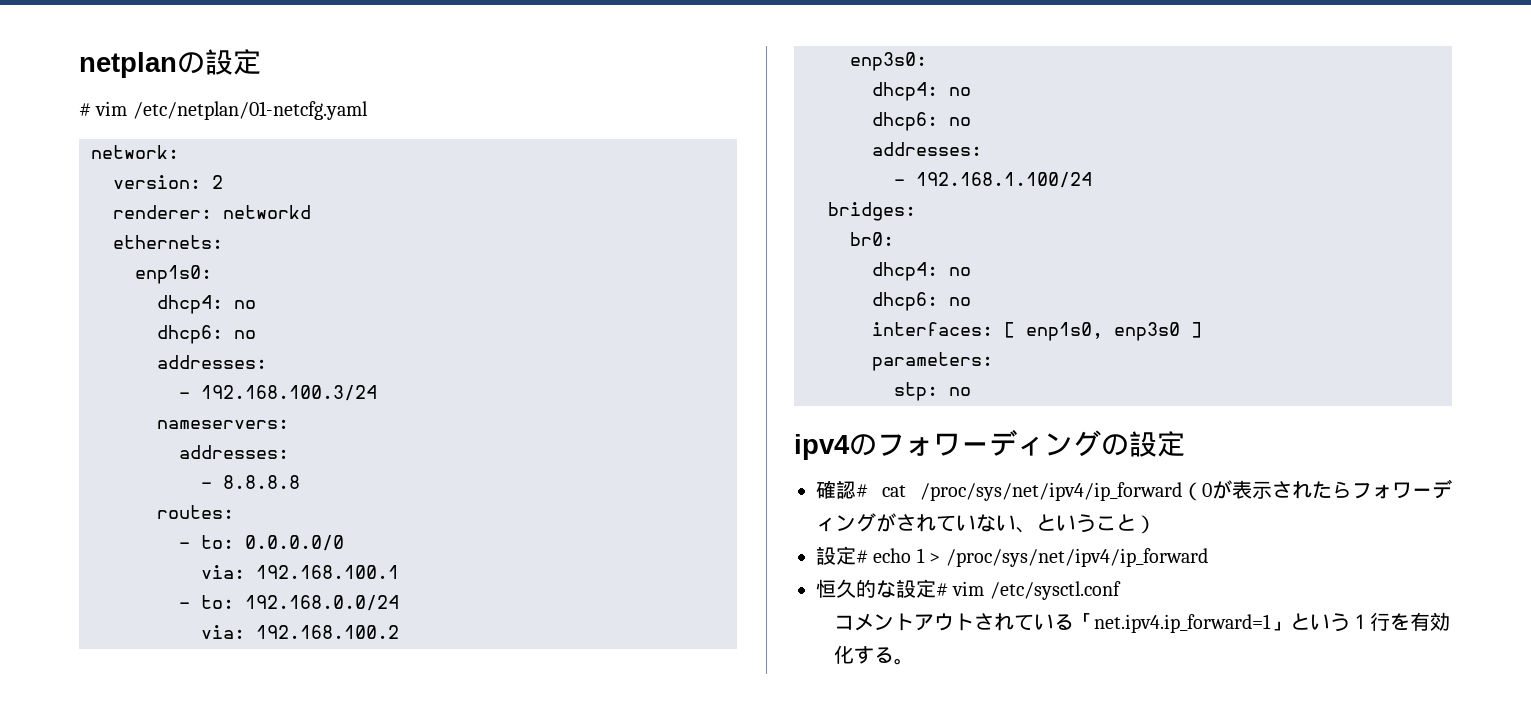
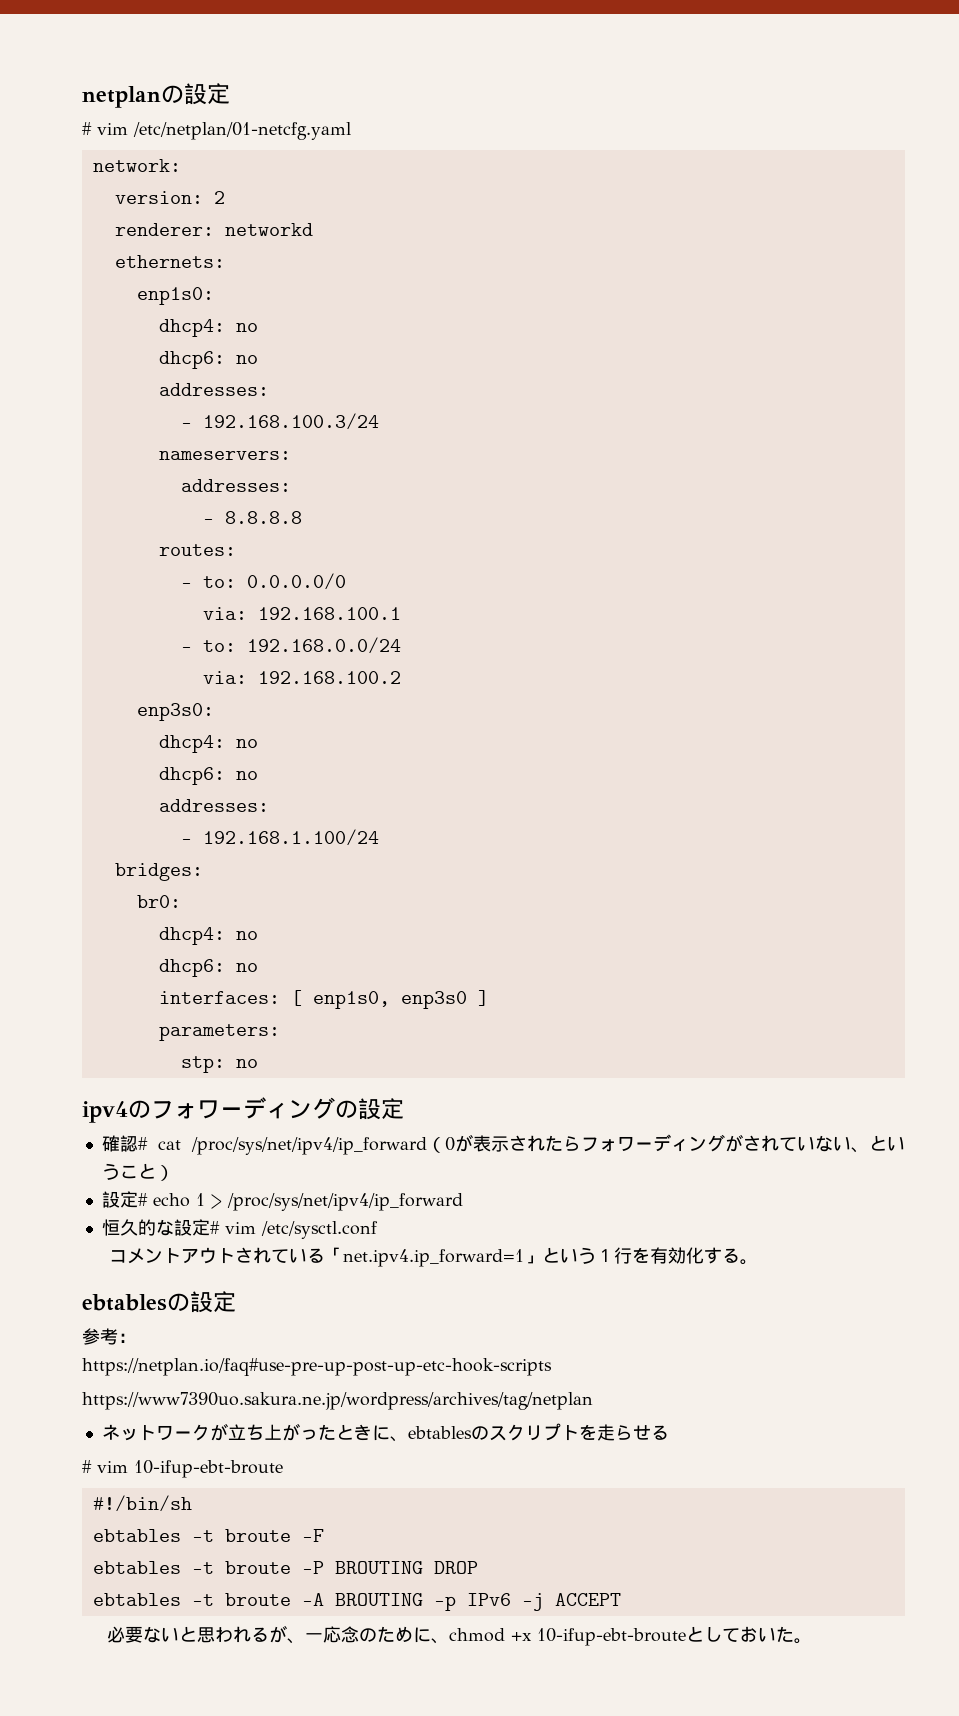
(914, 661) none -> [82,1291,236,1313] [82,1328,136,1345] [82,1358,552,1376] [82,1392,593,1410] [101,1423,669,1442] [82,1460,283,1478] [92,1495,192,1512] [92,1529,324,1542] [92,1561,478,1574] [92,1593,621,1611] [107,1625,813,1646] // ebtablesの設定 // 参考： // https://netplan.io/faq#use-pre-up-post-up-etc-hook-scripts // https://www7390uo.sakura.ne.jp/wordpress/archives/tag/netplan // ネットワークが立ち上がったときに、ebtablesのスクリプトを走らせる // # vim 10-ifup-ebt-broute // #!/bin/sh // ebtables -t broute -F // ebtables -t broute -P BROUTING DROP // ebtables -t broute -A BROUTING -p IPv6 -j ACCEPT // 必要ないと思われるが、一応念のために、chmod +x 10-ifup-ebt-brouteとしておいた。

